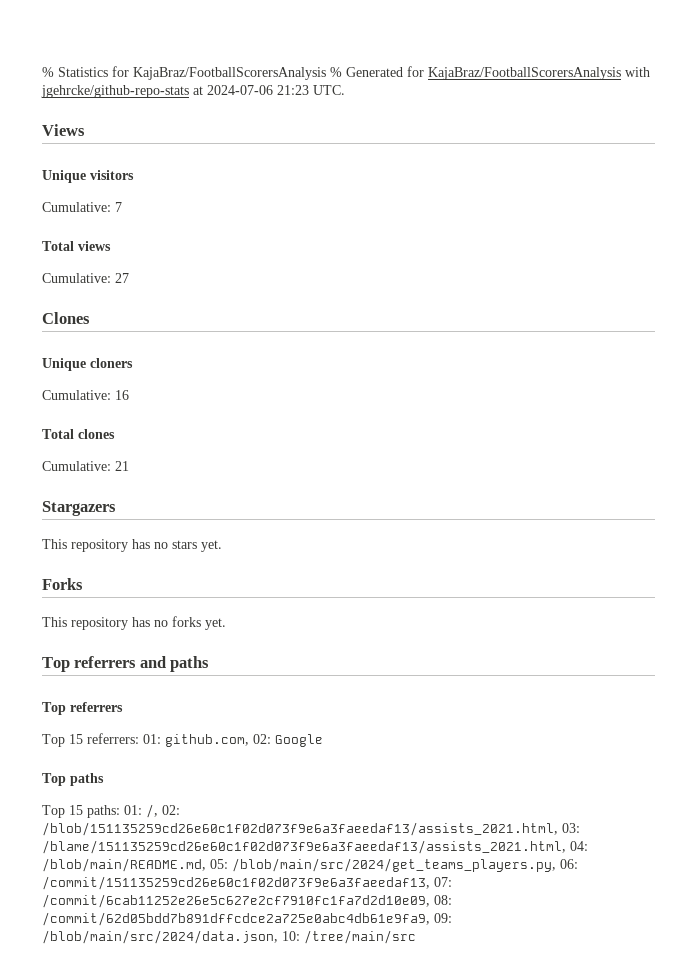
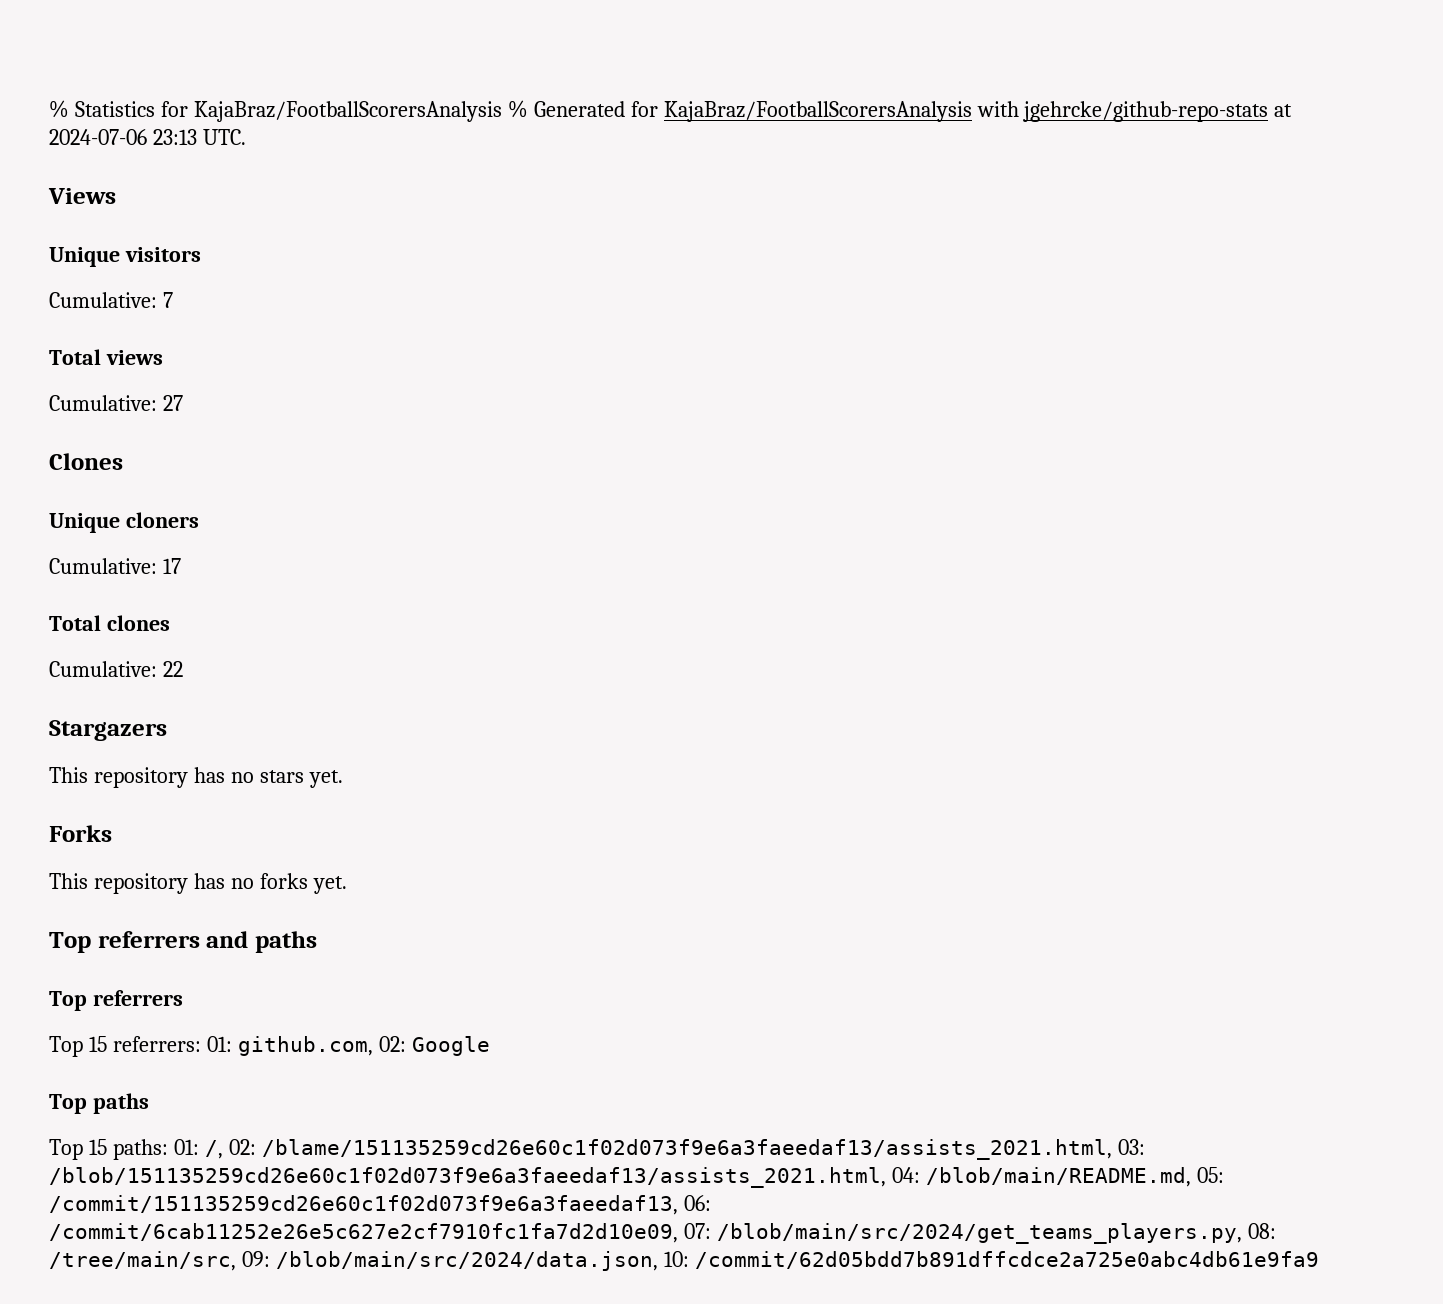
[277,85,309,95] 21:23 -> [152,129,197,145] 23:13
[115,390,129,400] 16 -> [162,558,181,574] 17
[115,461,129,471] 21 -> [162,661,183,677] 22
[42,822,580,836] [42,840,588,854] [42,858,578,872] [42,876,452,890] [42,894,452,908] [42,912,430,926] /blob/151135259cd26e60c1f02d073f9e6a3faeedaf13/assists_2021.html, 03: /blame/151135259cd26e60c1f02d073f9e6a3faeedaf13/assists_2021.html, 04: /blob/main/README.md, 05: /blob/main/src/2024/get_teams_players.py, 06: /commit/151135259cd26e60c1f02d073f9e6a3faeedaf13, 07: /commit/6cab11252e26e5c627e2cf7910fc1fa7d2d10e09, 08: /commit/62d05bdd7b891dffcdce2a725e0abc4db61e9fa9, -> [261,1139,1145,1160] [49,1167,1224,1188] [49,1195,711,1215] [49,1223,1276,1244] [49,1251,236,1271] /blame/151135259cd26e60c1f02d073f9e6a3faeedaf13/assists_2021.html, 03: /blob/151135259cd26e60c1f02d073f9e6a3faeedaf13/assists_2021.html, 04: /blob/main/README.md, 05: /commit/151135259cd26e60c1f02d073f9e6a3faeedaf13, 06: /commit/6cab11252e26e5c627e2cf7910fc1fa7d2d10e09, 07: /blob/main/src/2024/get_teams_players.py, 08: /tree/main/src,
[304,930,416,944] /tree/main/src -> [694,1251,1319,1269] /commit/62d05bdd7b891dffcdce2a725e0abc4db61e9fa9

